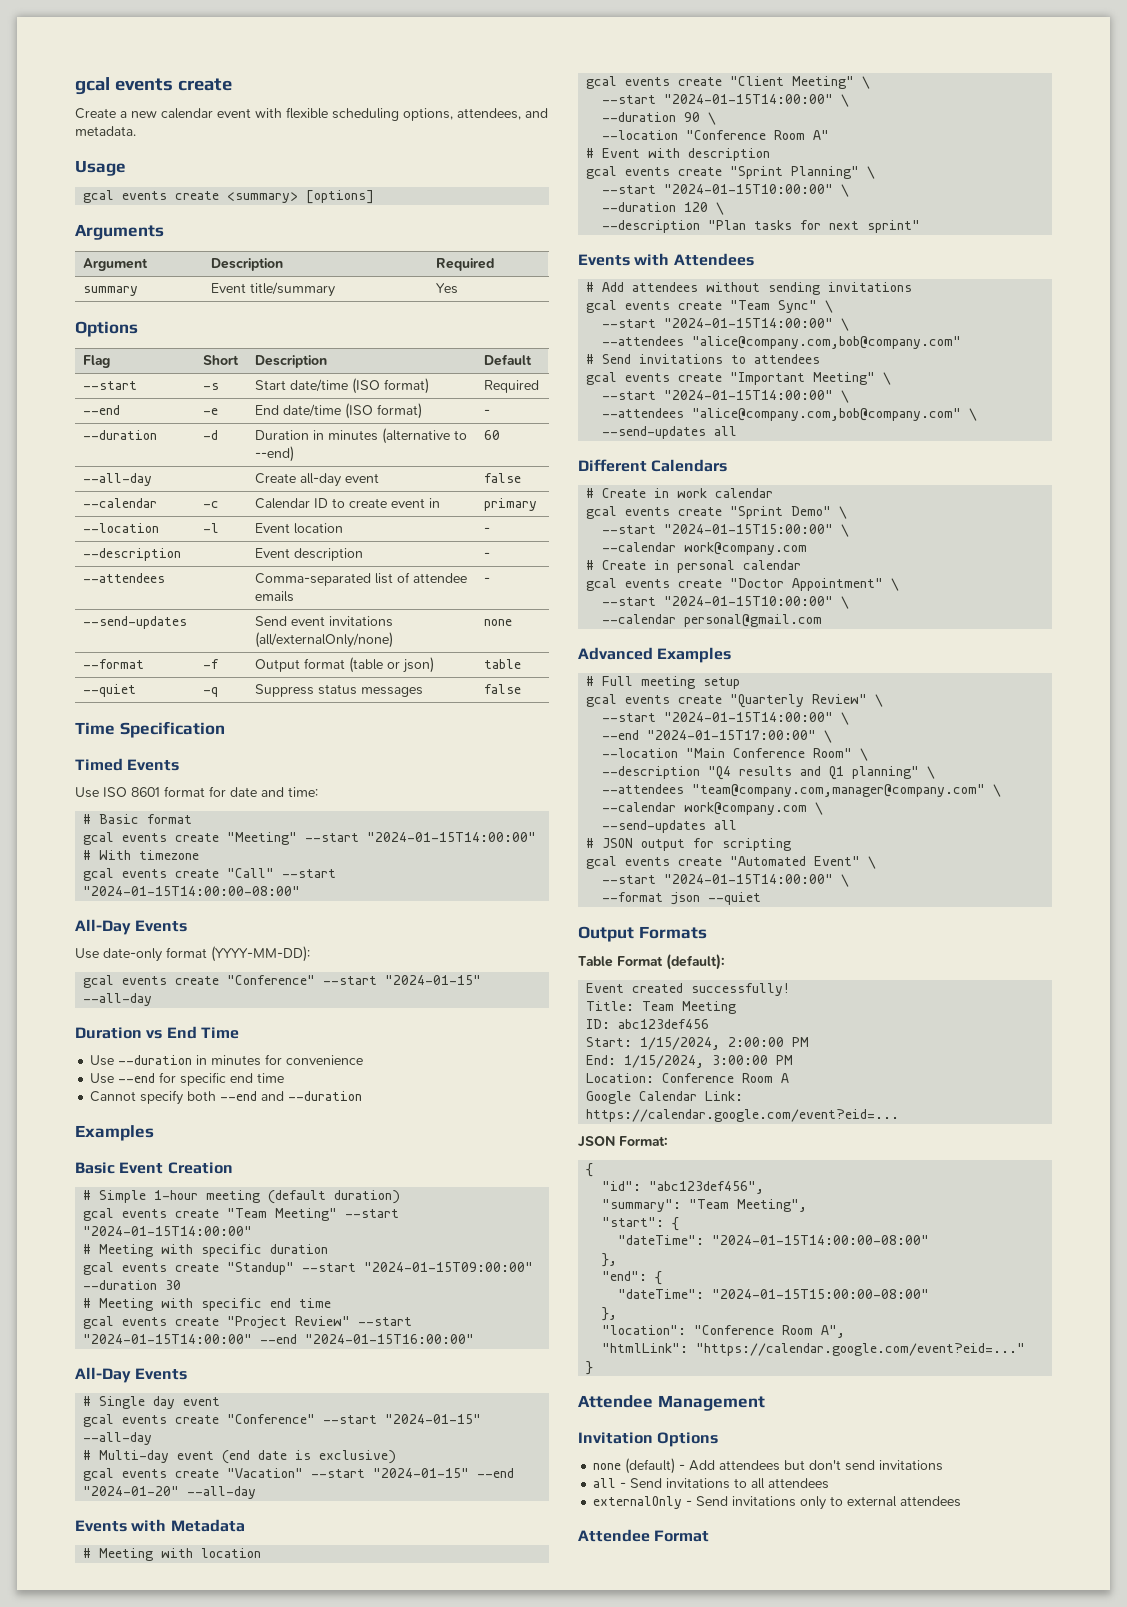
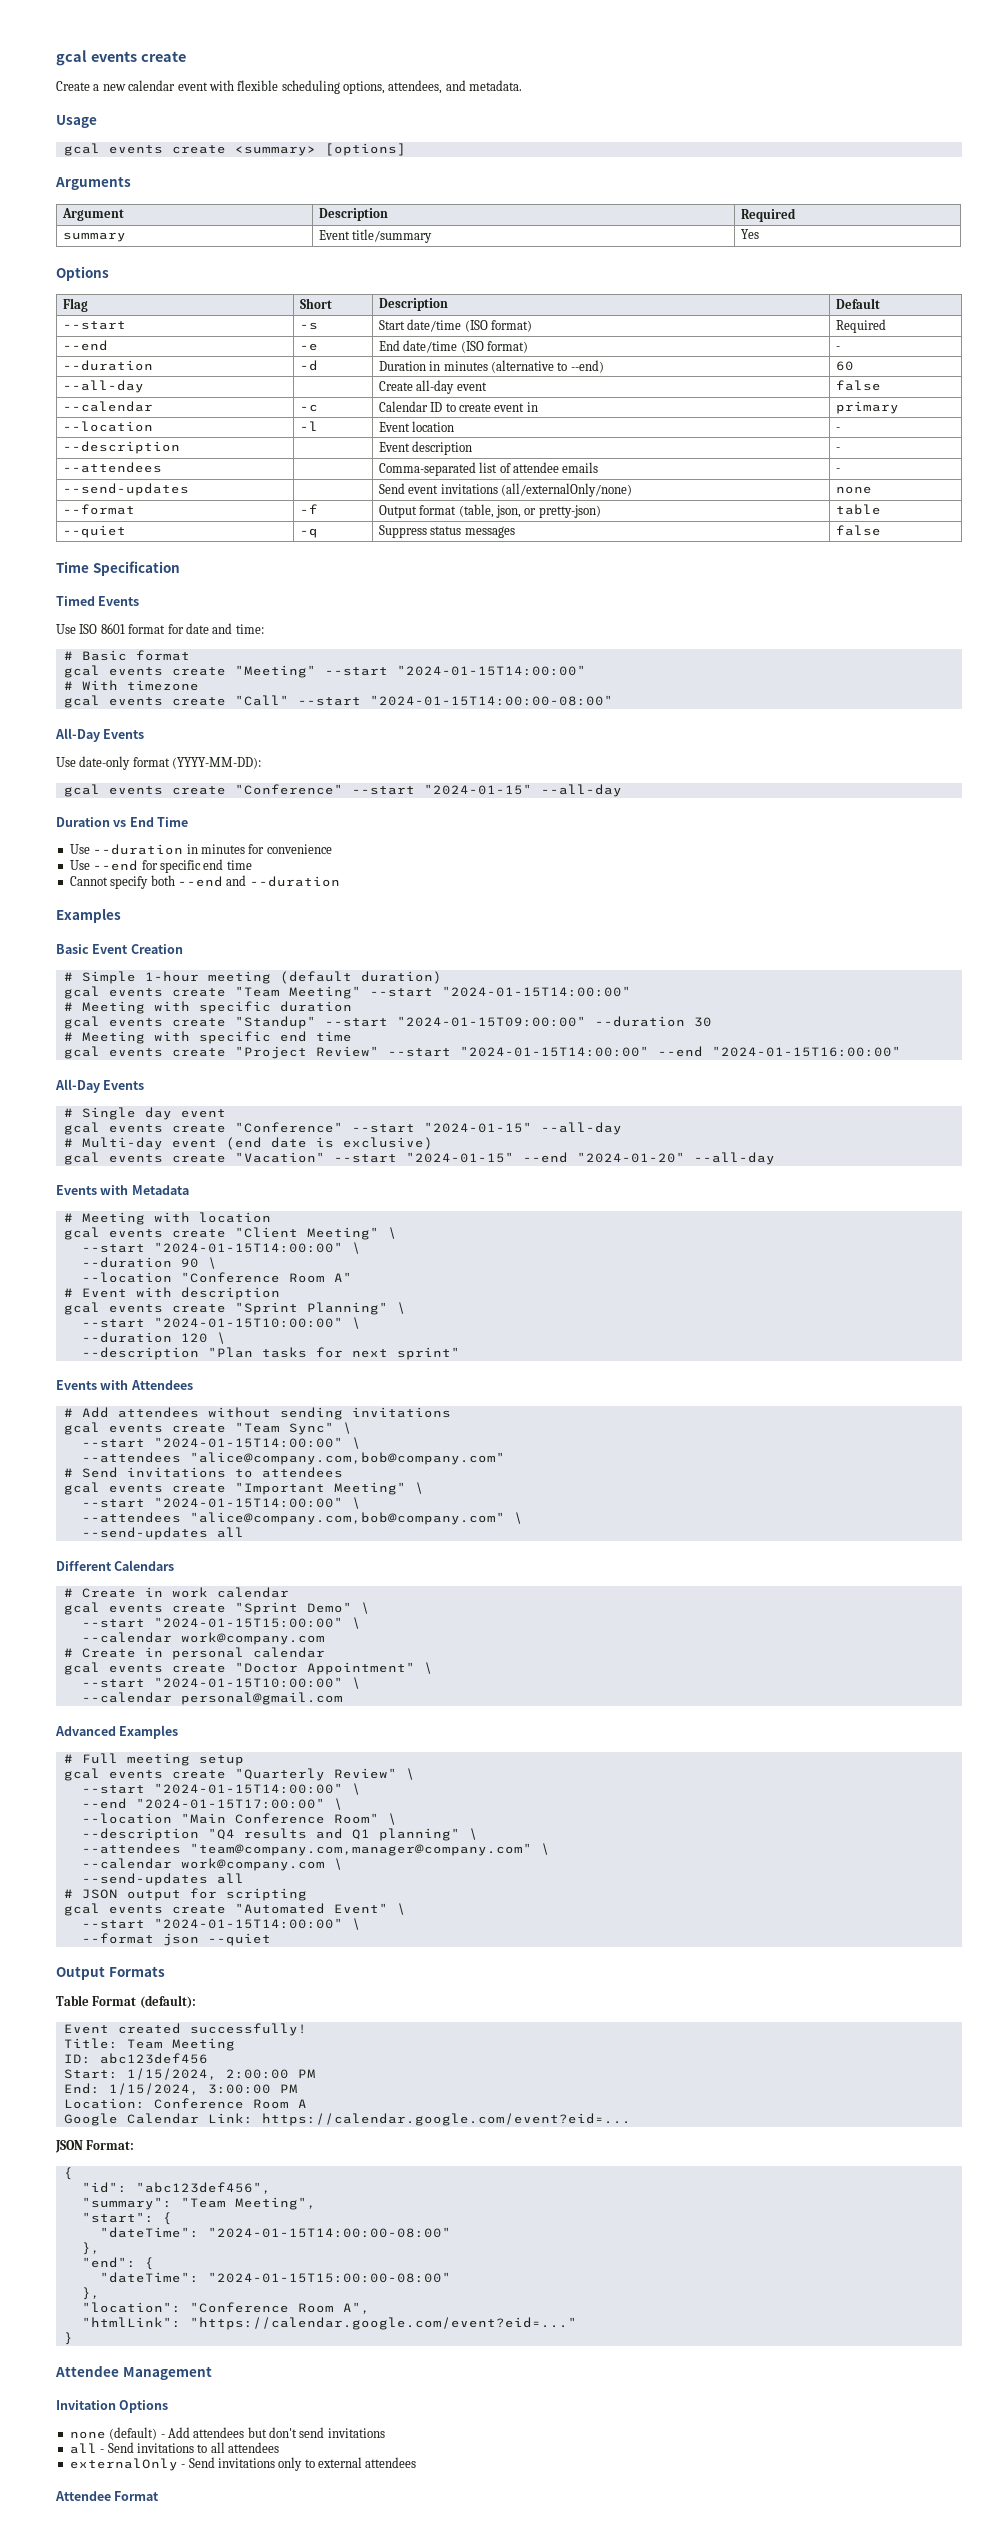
[348,657,434,673] (table or json) -> [458,504,601,518] (table, json, or pretty-json)

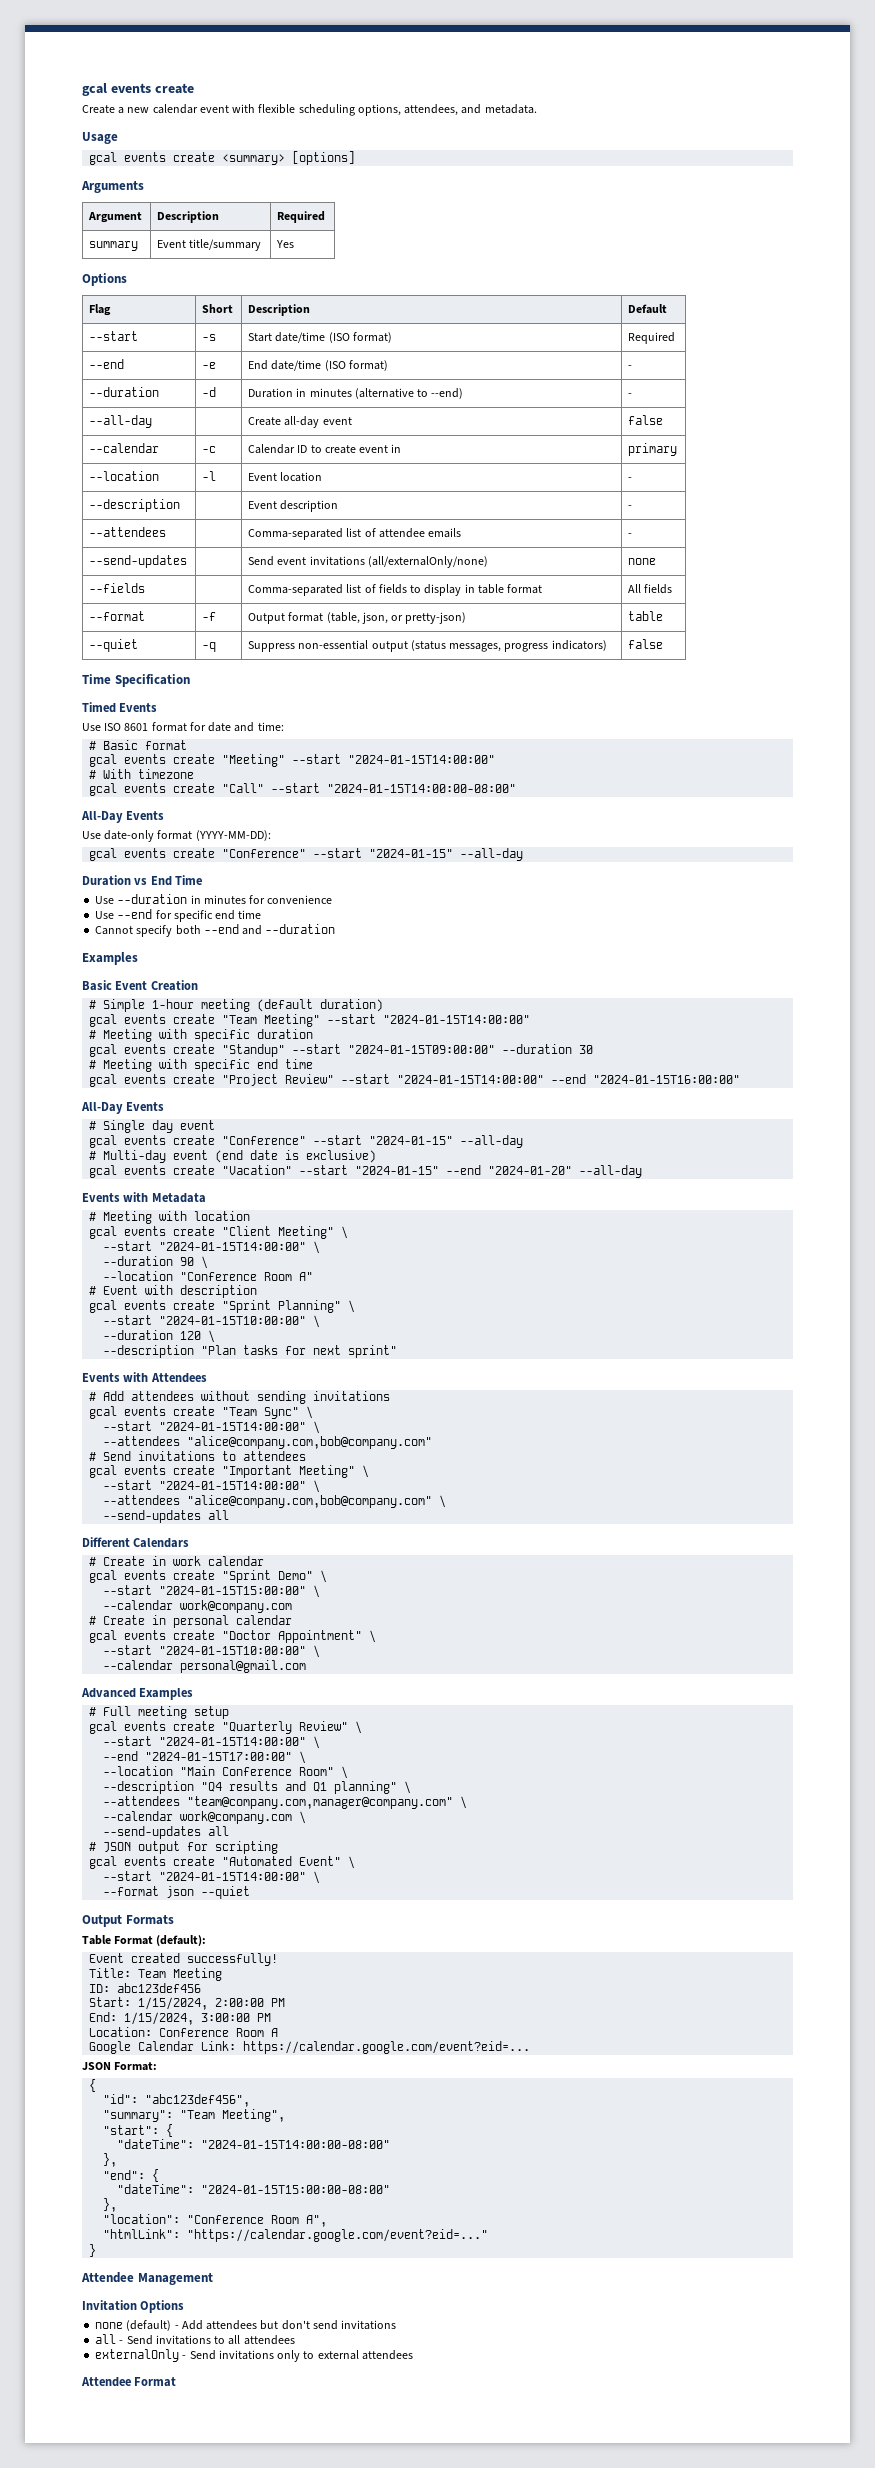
[835,361,854,371] 60 -> [628,393,633,397] -
(872, 490) none -> [89,583,146,593] [248,584,543,596] [628,584,673,594] // --fields | | Comma-separated list of fields to display in table format | All fields
[430,526,515,538] status messages -> [298,640,607,652] non-essential output (status messages, progress indicators)

